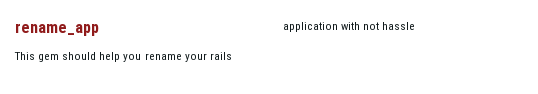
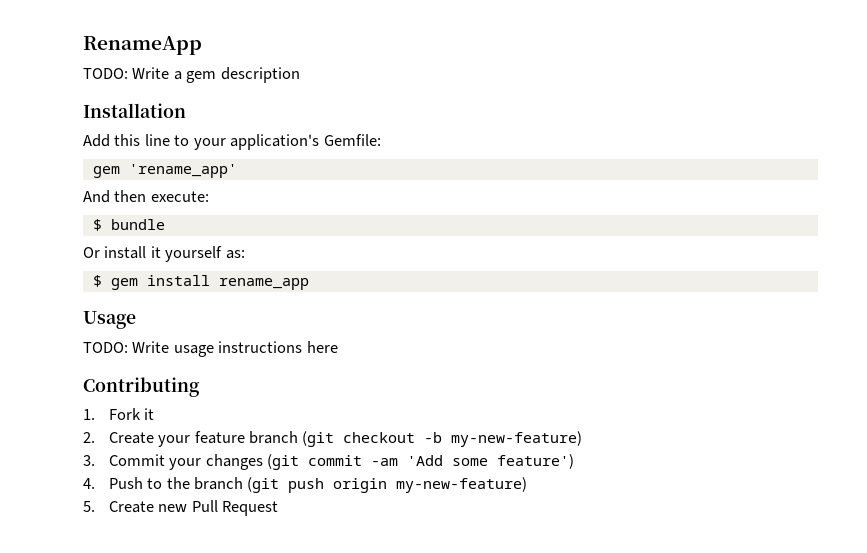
[15,23,99,36] [14,52,232,62] [283,22,416,32] rename_app // This gem should help you rename your rails application with not hassle -> [83,36,202,55] [83,67,300,83] [83,103,186,118] [83,134,381,150] [92,164,237,178] [83,190,209,203] [92,219,165,231] [83,246,245,262] [92,275,309,290] [83,311,136,329] [83,341,338,357] [83,377,200,397] [83,408,155,420] [83,431,583,447] [83,454,575,470] [83,477,528,493] [83,500,279,516] RenameApp // TODO: Write a gem description // Installation // Add this line to your application's Gemfile: // gem 'rename_app' // And then execute: // $ bundle // Or install it yourself as: // $ gem install rename_app // Usage // TODO: Write usage instructions here // Contributing // 1. Fork it // 2. Create your feature branch (git checkout -b my-new-feature) // 3. Commit your changes (git commit -am 'Add some feature') // 4. Push to the branch (git push origin my-new-feature) // 5. Create new Pull Request

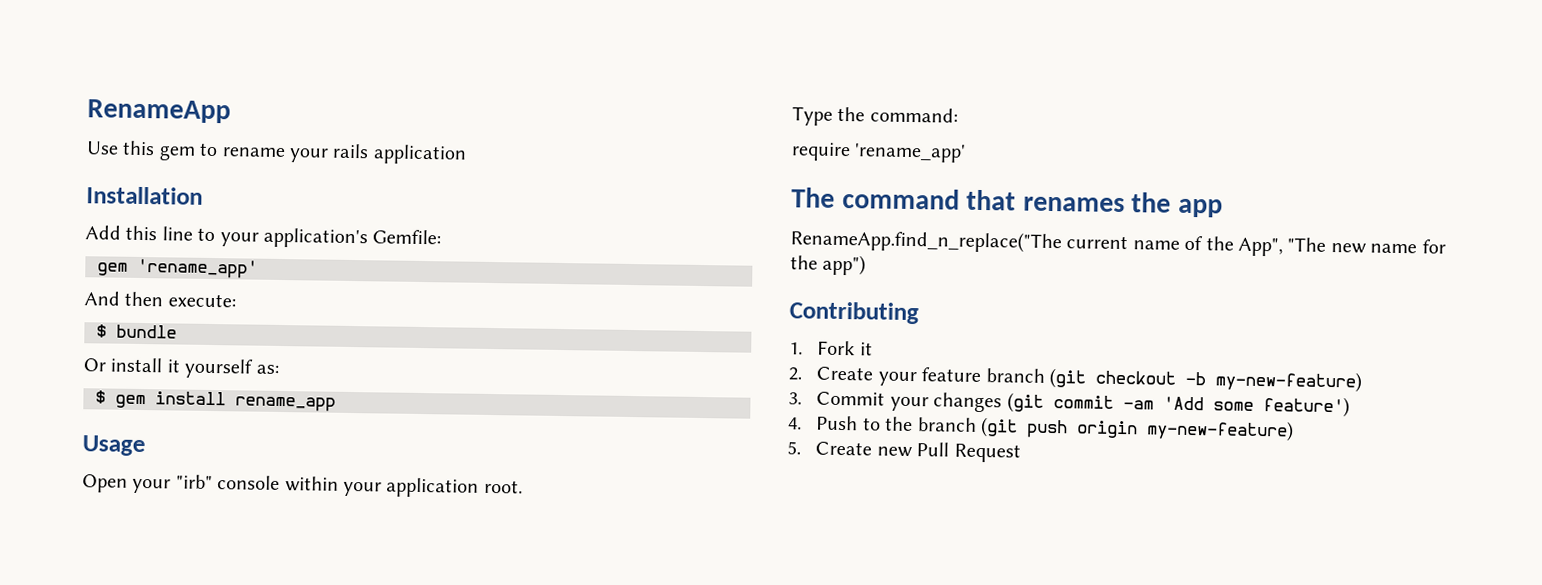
[83,67,300,83] TODO: Write a gem description -> [86,140,467,165] Use this gem to rename your rails application
[83,341,338,357] TODO: Write usage instructions here -> [82,474,523,498] [792,106,958,126] [791,142,967,163] [791,187,1223,218] [790,229,1446,257] [790,254,867,276] Open your "irb" console within your application root. // Type the command: // require 'rename_app' // The command that renames the app // RenameApp.find_n_replace("The current name of the App", "The new name for the app")

